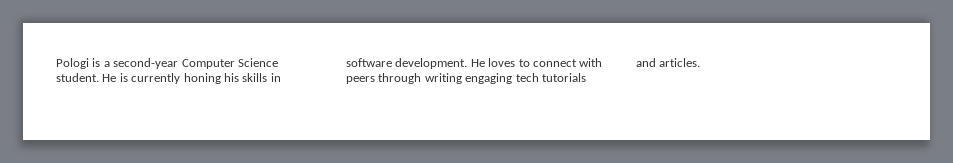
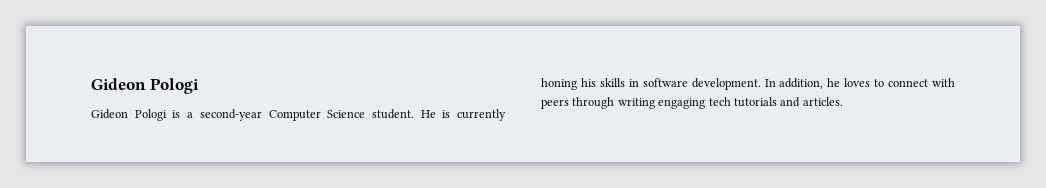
(56, 63) none -> [91,78,199,94] [91,109,128,119] Gideon Pologi // Gideon
[470,59,485,67] He -> [764,78,841,89] In addition, he

